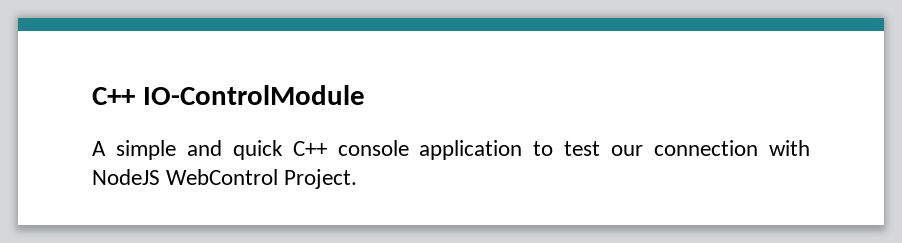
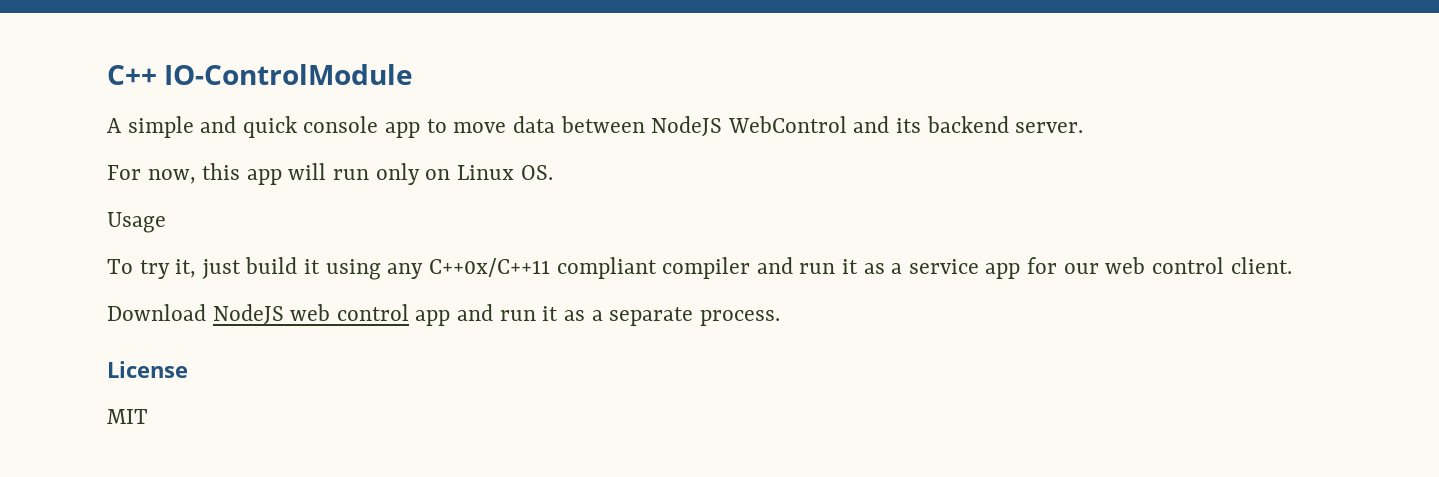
[292,140,810,160] [92,169,358,189] C++ console application to test our connection with NodeJS WebControl Project. -> [303,116,1084,138] [107,163,553,185] [107,212,166,233] [107,257,1292,280] [107,304,780,326] [107,361,188,378] [107,409,148,424] console app to move data between NodeJS WebControl and its backend server. // For now, this app will run only on Linux OS. // Usage // To try it, just build it using any C++0x/C++11 compliant compiler and run it as a service app for our web control client. // Download NodeJS web control app and run it as a separate process. // License // MIT

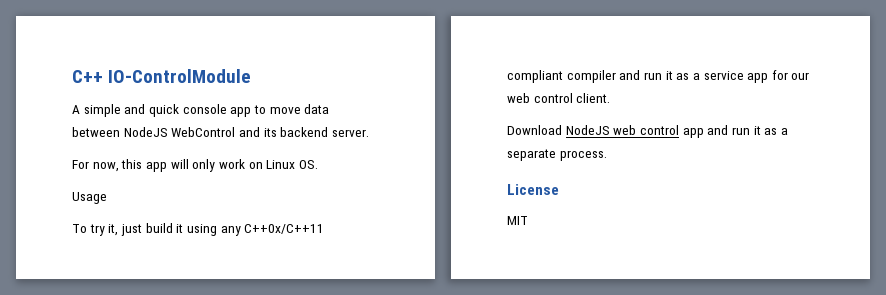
[333,163,420,185] run only -> [192,159,245,172] only work

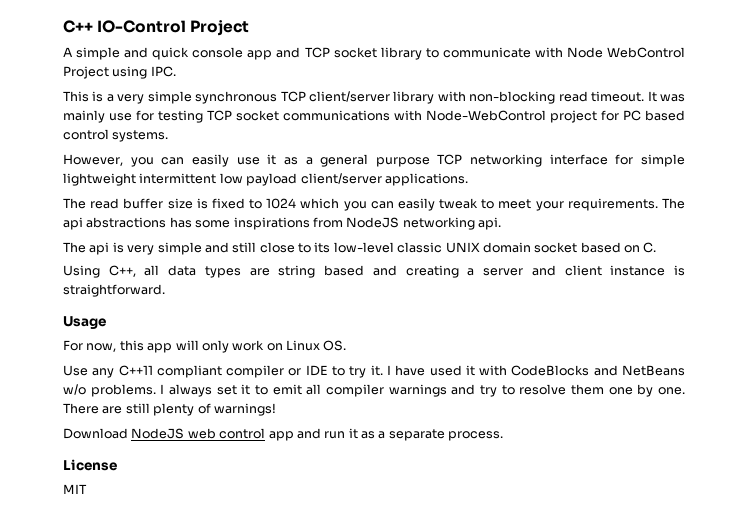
[108,69,252,83] IO-ControlModule -> [97,20,250,36] IO-Control Project
[253,104,330,114] [72,127,369,137] to move data between NodeJS WebControl and its backend server. -> [276,47,685,60] [63,66,176,79] [63,91,686,104] [63,110,685,123] [63,129,169,142] [63,154,685,167] [63,173,468,186] [63,198,686,211] [63,217,501,230] [63,242,657,255] [63,265,686,278] [63,284,165,297] [63,316,106,329] and TCP socket library to communicate with Node WebControl Project using IPC. // This is a very simple synchronous TCP client/server library with non-blocking read timeout. It was mainly use for testing TCP socket communications with Node-WebControl project for PC based control systems. // However, you can easily use it as a general purpose TCP networking interface for simple lightweight intermittent low payload client/server applications. // The read buffer size is fixed to 1024 which you can easily tweak to meet your requirements. The api abstractions has some inspirations from NodeJS networking api. // The api is very simple and still close to its low-level classic UNIX domain socket based on C. // Using C++, all data types are string based and creating a server and client instance is straightforward. // Usage
[72,192,107,204] [72,223,325,236] [507,70,810,83] [507,93,611,103] Usage // To try it, just build it using any C++0x/C++11 compliant compiler and run it as a service app for our web control client. -> [63,365,685,378] [63,384,685,397] [63,403,276,416] Use any C++11 compliant compiler or IDE to try it. I have used it with CodeBlocks and NetBeans w/o problems. I always set it to emit all compiler warnings and try to resolve them one by one. There are still plenty of warnings!

